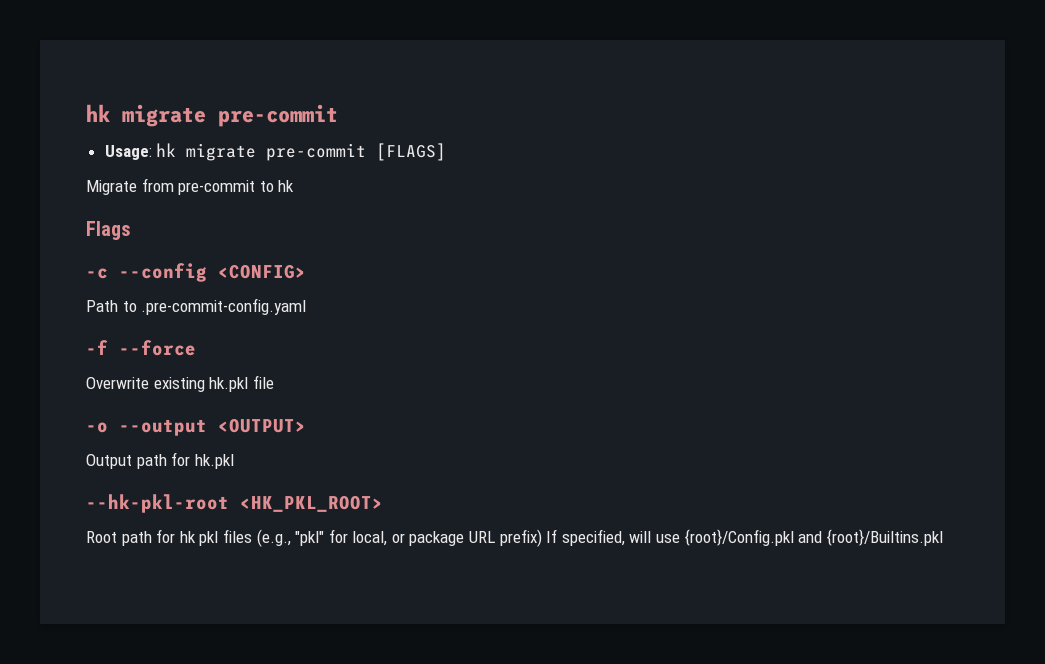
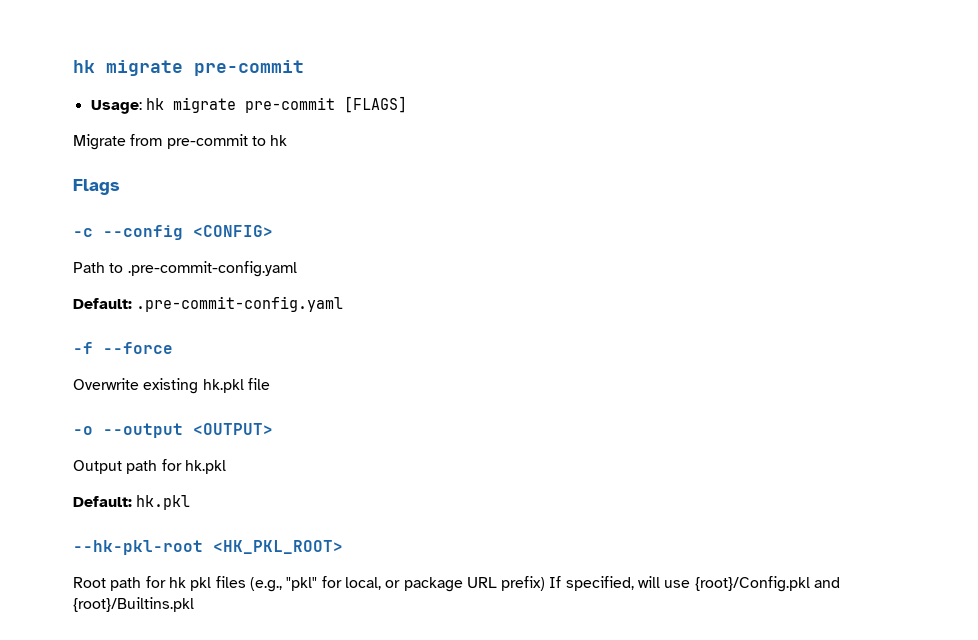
(307, 306) none -> [73,296,344,312] // Default: .pre-commit-config.yaml
(234, 461) none -> [73,495,191,510] // Default: hk.pkl

